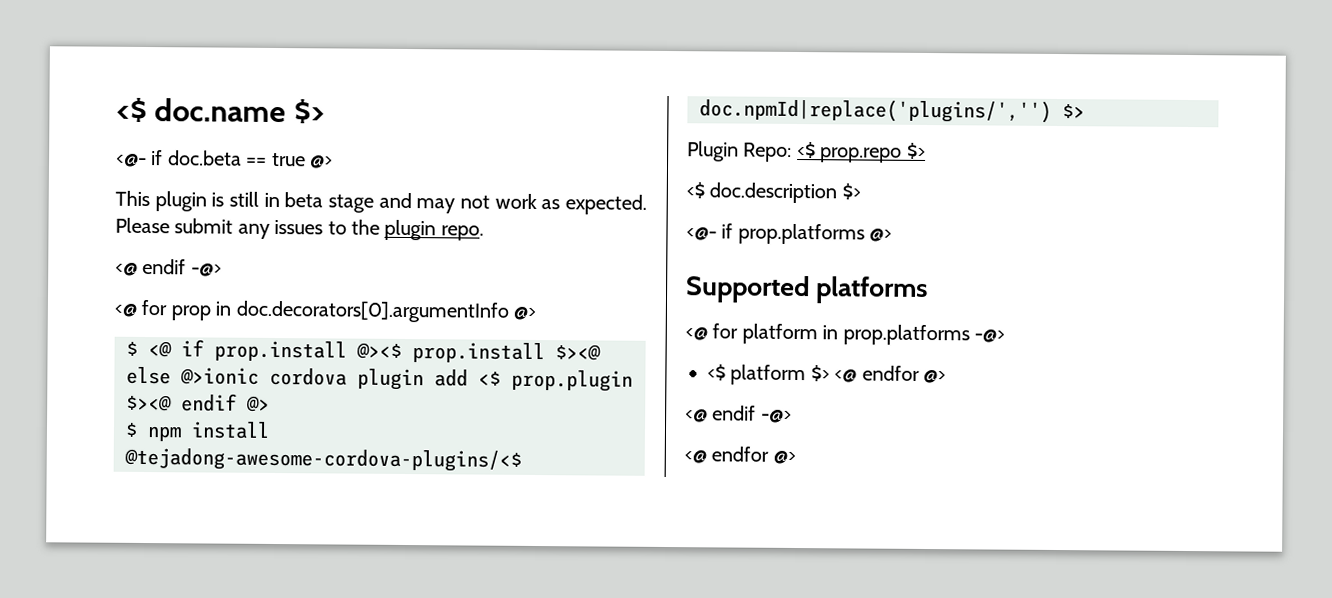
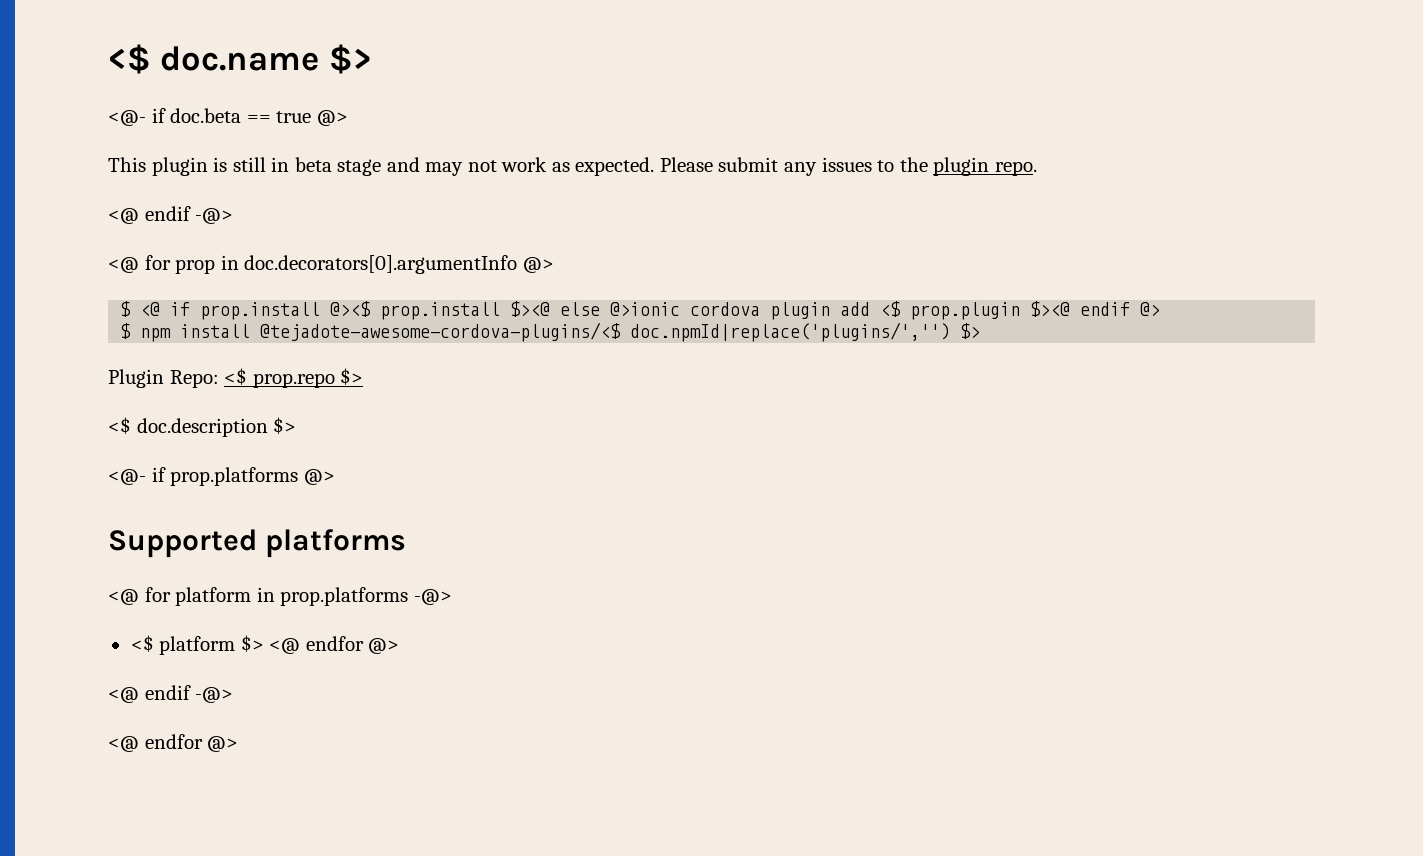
[124,447,522,472] @tejadong-awesome-cordova-plugins/<$ -> [260,322,622,342] @tejadote-awesome-cordova-plugins/<$

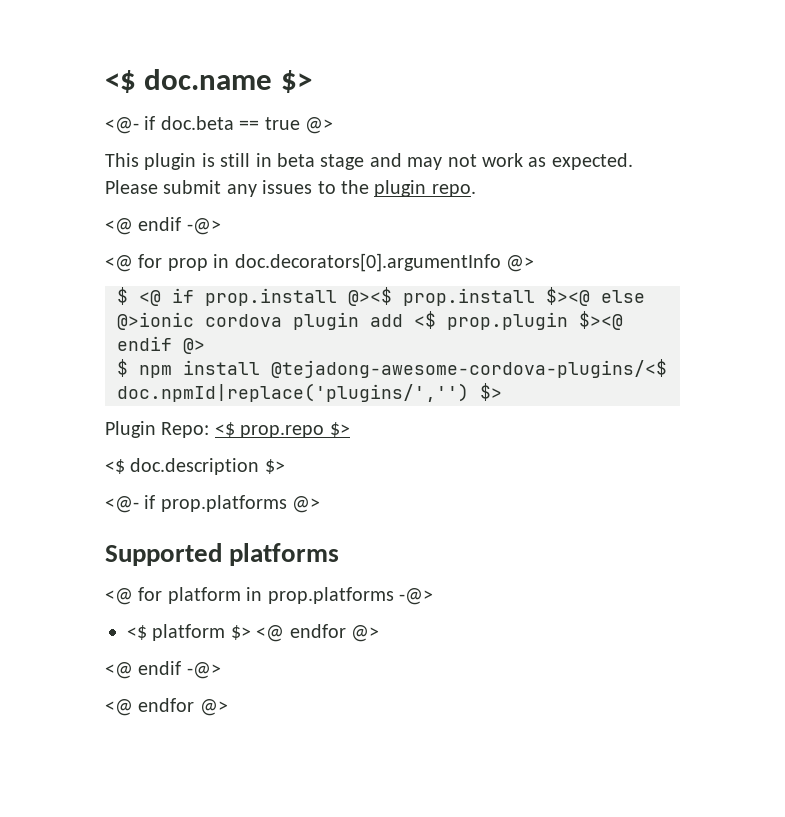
[260,322,622,342] @tejadote-awesome-cordova-plugins/<$ -> [271,359,667,378] @tejadong-awesome-cordova-plugins/<$

